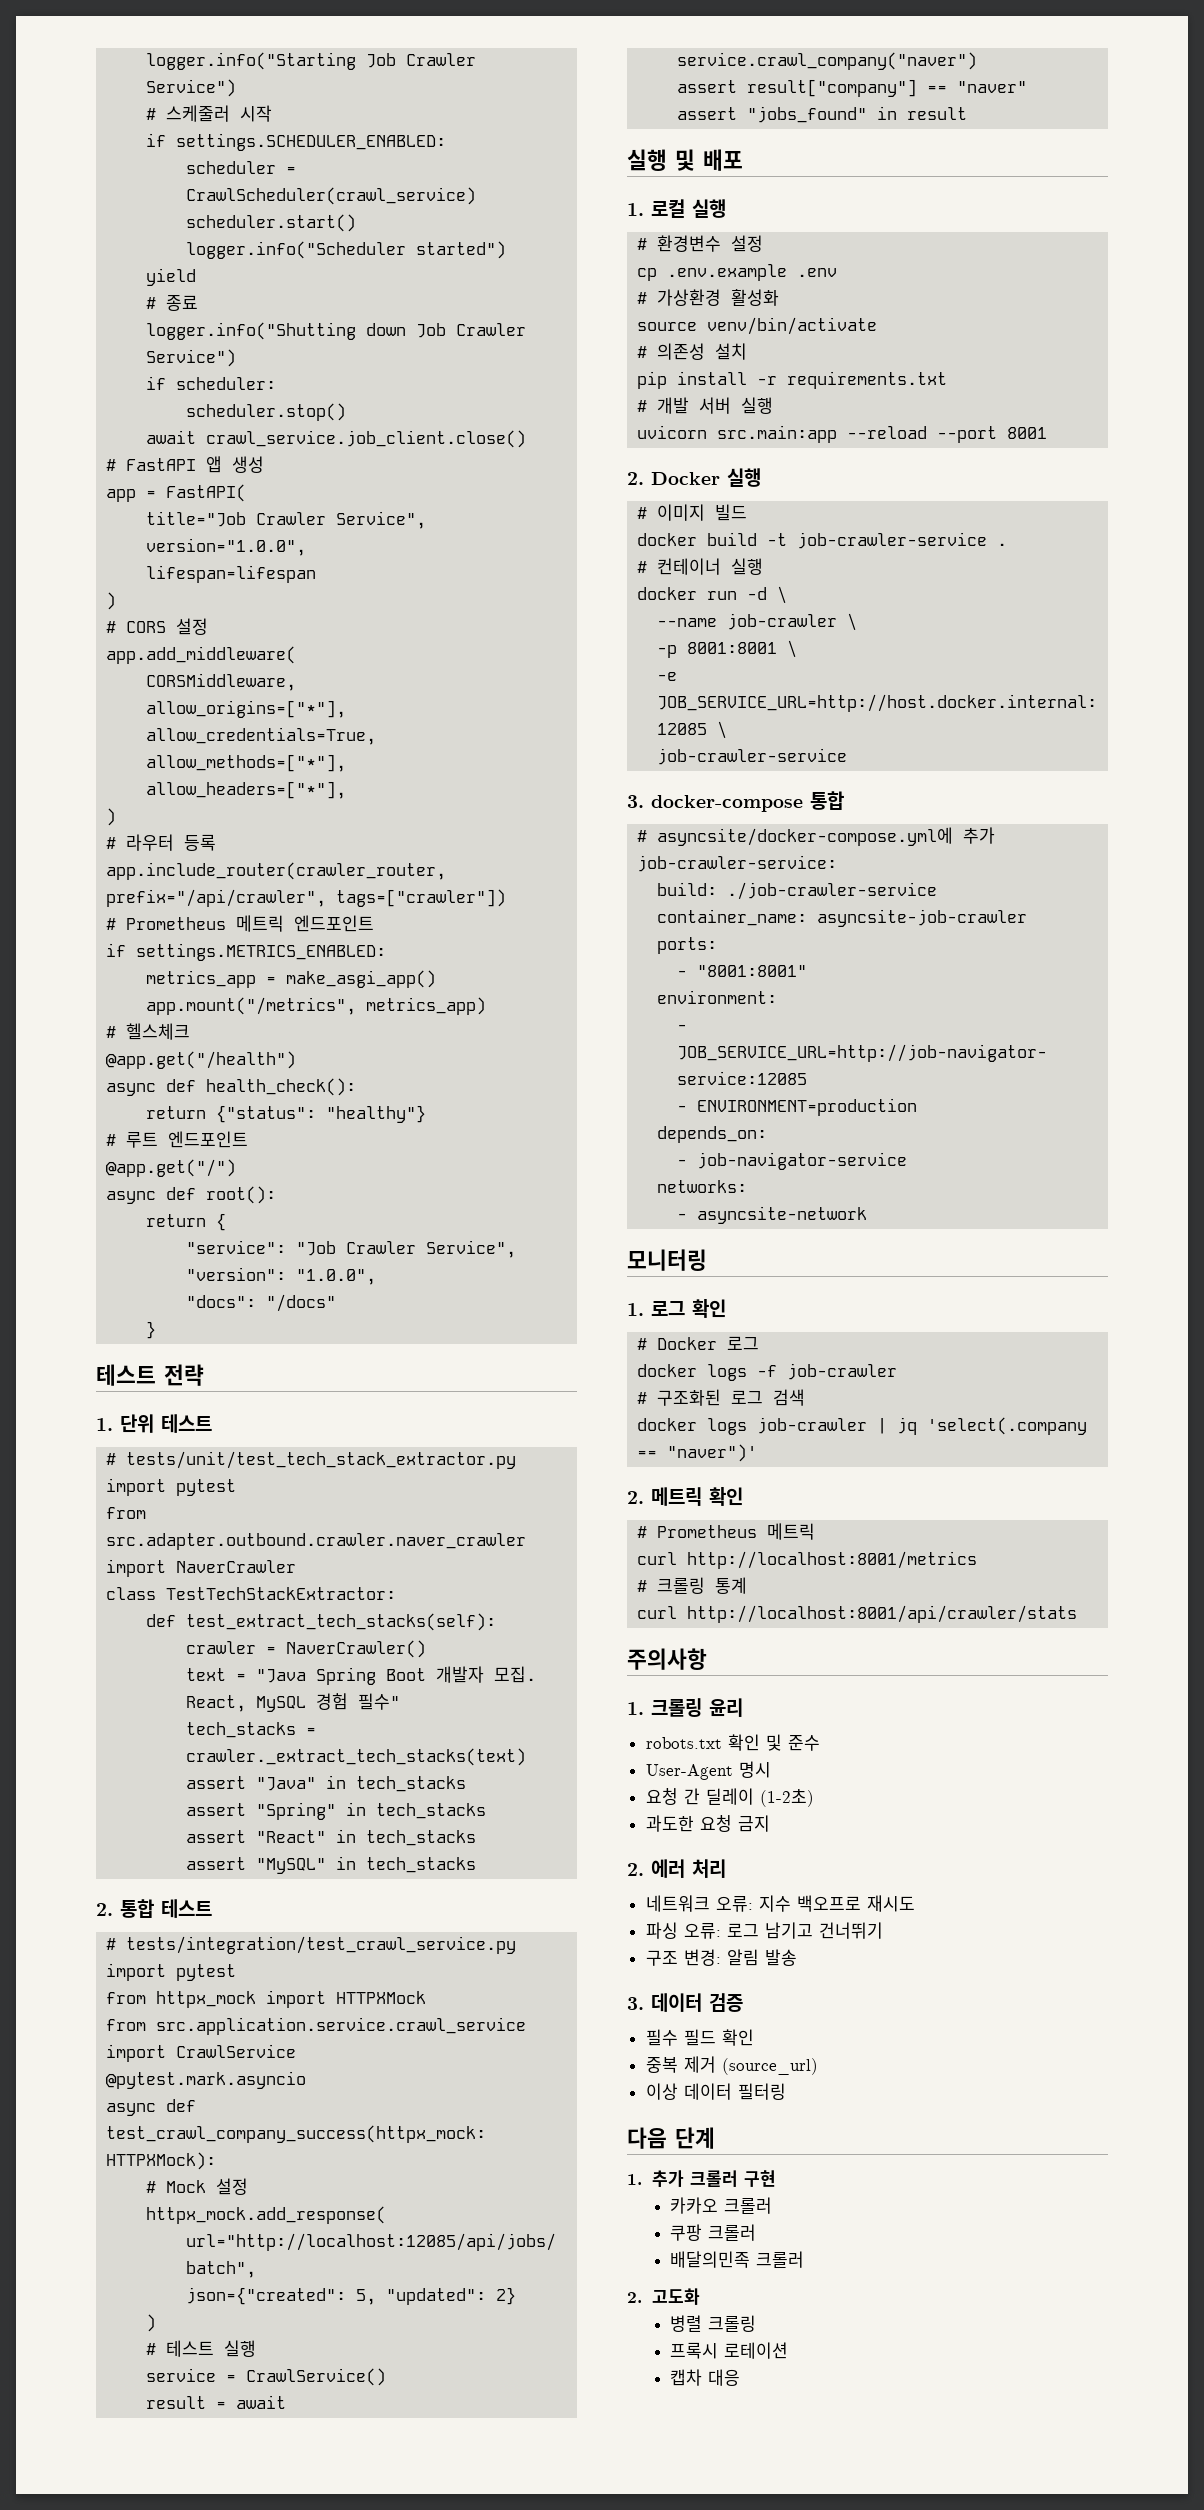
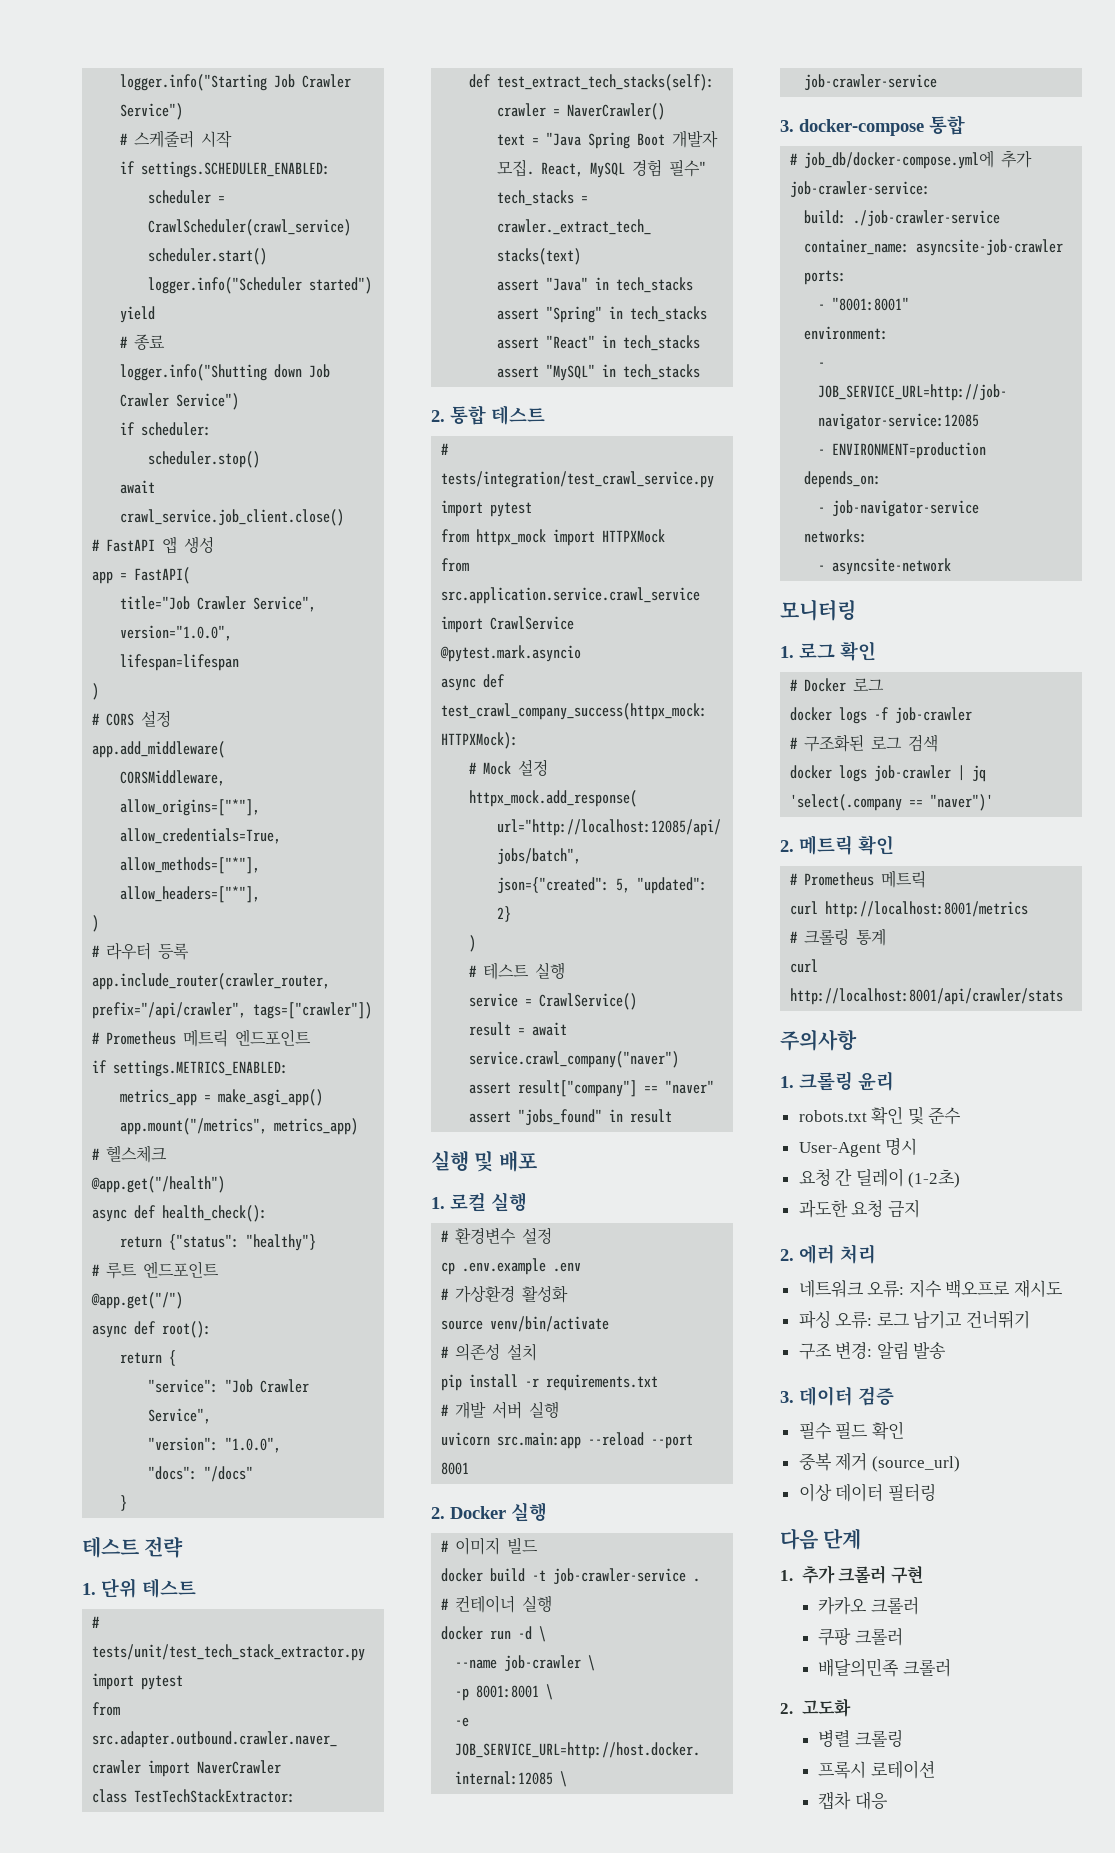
[657,827,954,846] asyncsite/docker-compose.yml에 -> [804,150,995,169] job_db/docker-compose.yml에

